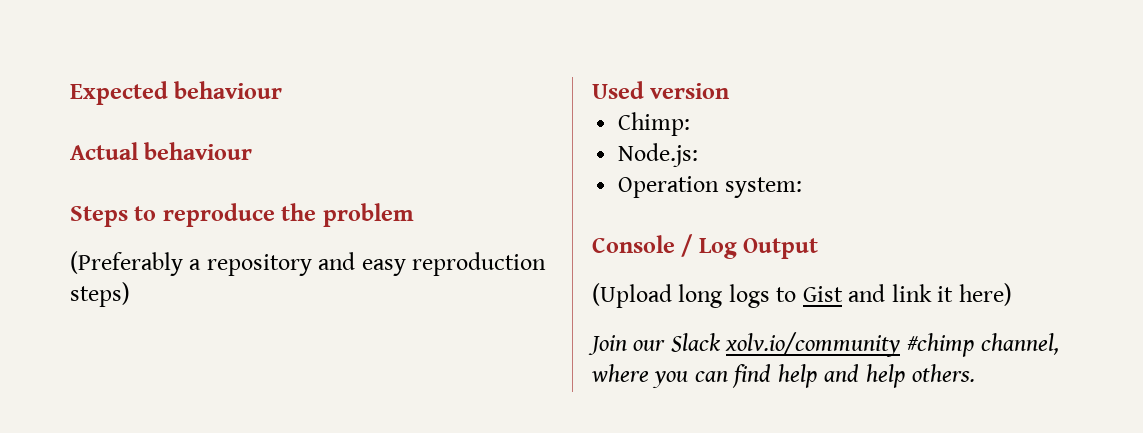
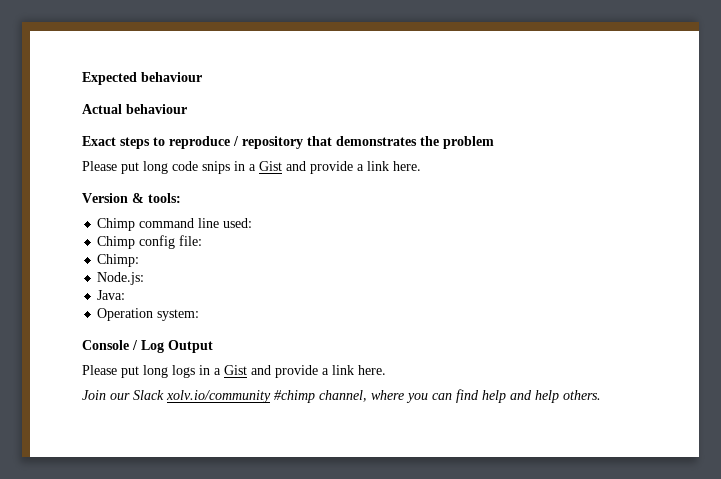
[70,203,414,227] [70,251,547,276] [70,282,130,307] [592,81,730,99] Steps to reproduce the problem // (Preferably a repository and easy reproduction steps) // Used version -> [82,136,494,149] [82,161,421,174] [82,193,181,203] [97,218,253,231] [97,235,203,249] Exact steps to reproduce / repository that demonstrates the problem // Please put long code snips in a Gist and provide a link here. // Version & tools: // Chimp command line used: // Chimp config file:
(699, 155) none -> [97,290,126,300] // Java:
[592,283,1012,308] (Upload long logs to Gist and link it here) -> [82,365,386,378] Please put long logs in a Gist and provide a link here.

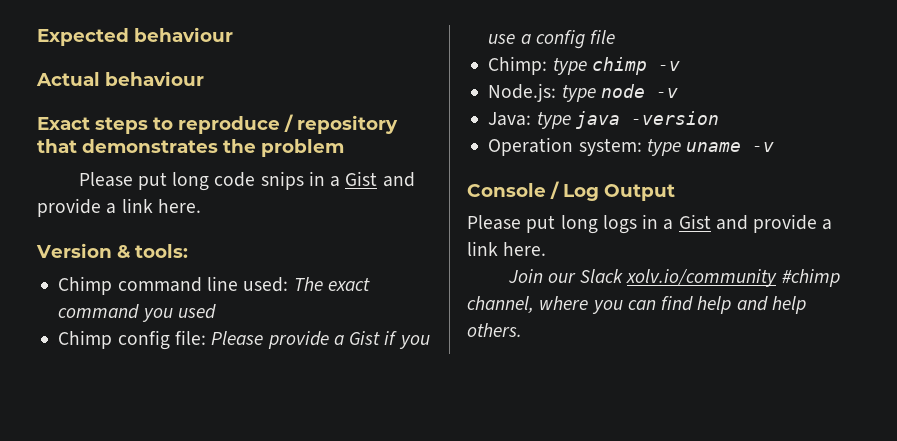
[97,235,203,249] [97,254,140,267] [97,272,145,285] [97,290,126,300] // Chimp config file: // Chimp: // Node.js: // Java: -> [293,277,370,291] [58,304,216,322] [58,330,430,350] [488,30,616,49] [488,56,680,75] [488,83,678,102] [488,111,719,129] The exact command you used // Chimp config file: Please provide a Gist if you use a config file // Chimp: type chimp -v // Node.js: type node -v // Java: type java -version
(200, 315) none -> [646,138,775,156] type uname -v

